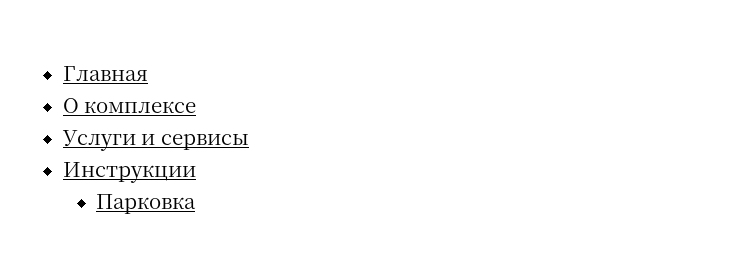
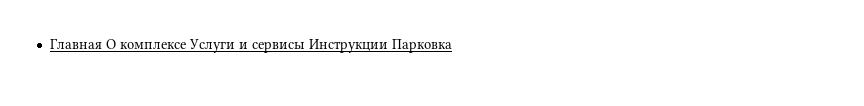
(148, 73) // -> (102, 44) none
(197, 107) // -> (186, 45) none
(249, 142) // -> (305, 47) none
(196, 172) // -> (388, 46) none

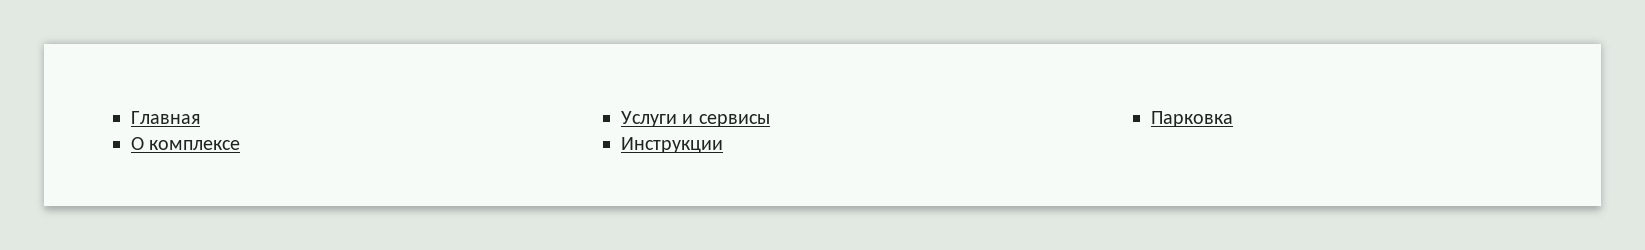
(102, 44) none -> (200, 117) //
(186, 45) none -> (241, 145) //
(305, 47) none -> (770, 120) //
(388, 46) none -> (723, 145) //

